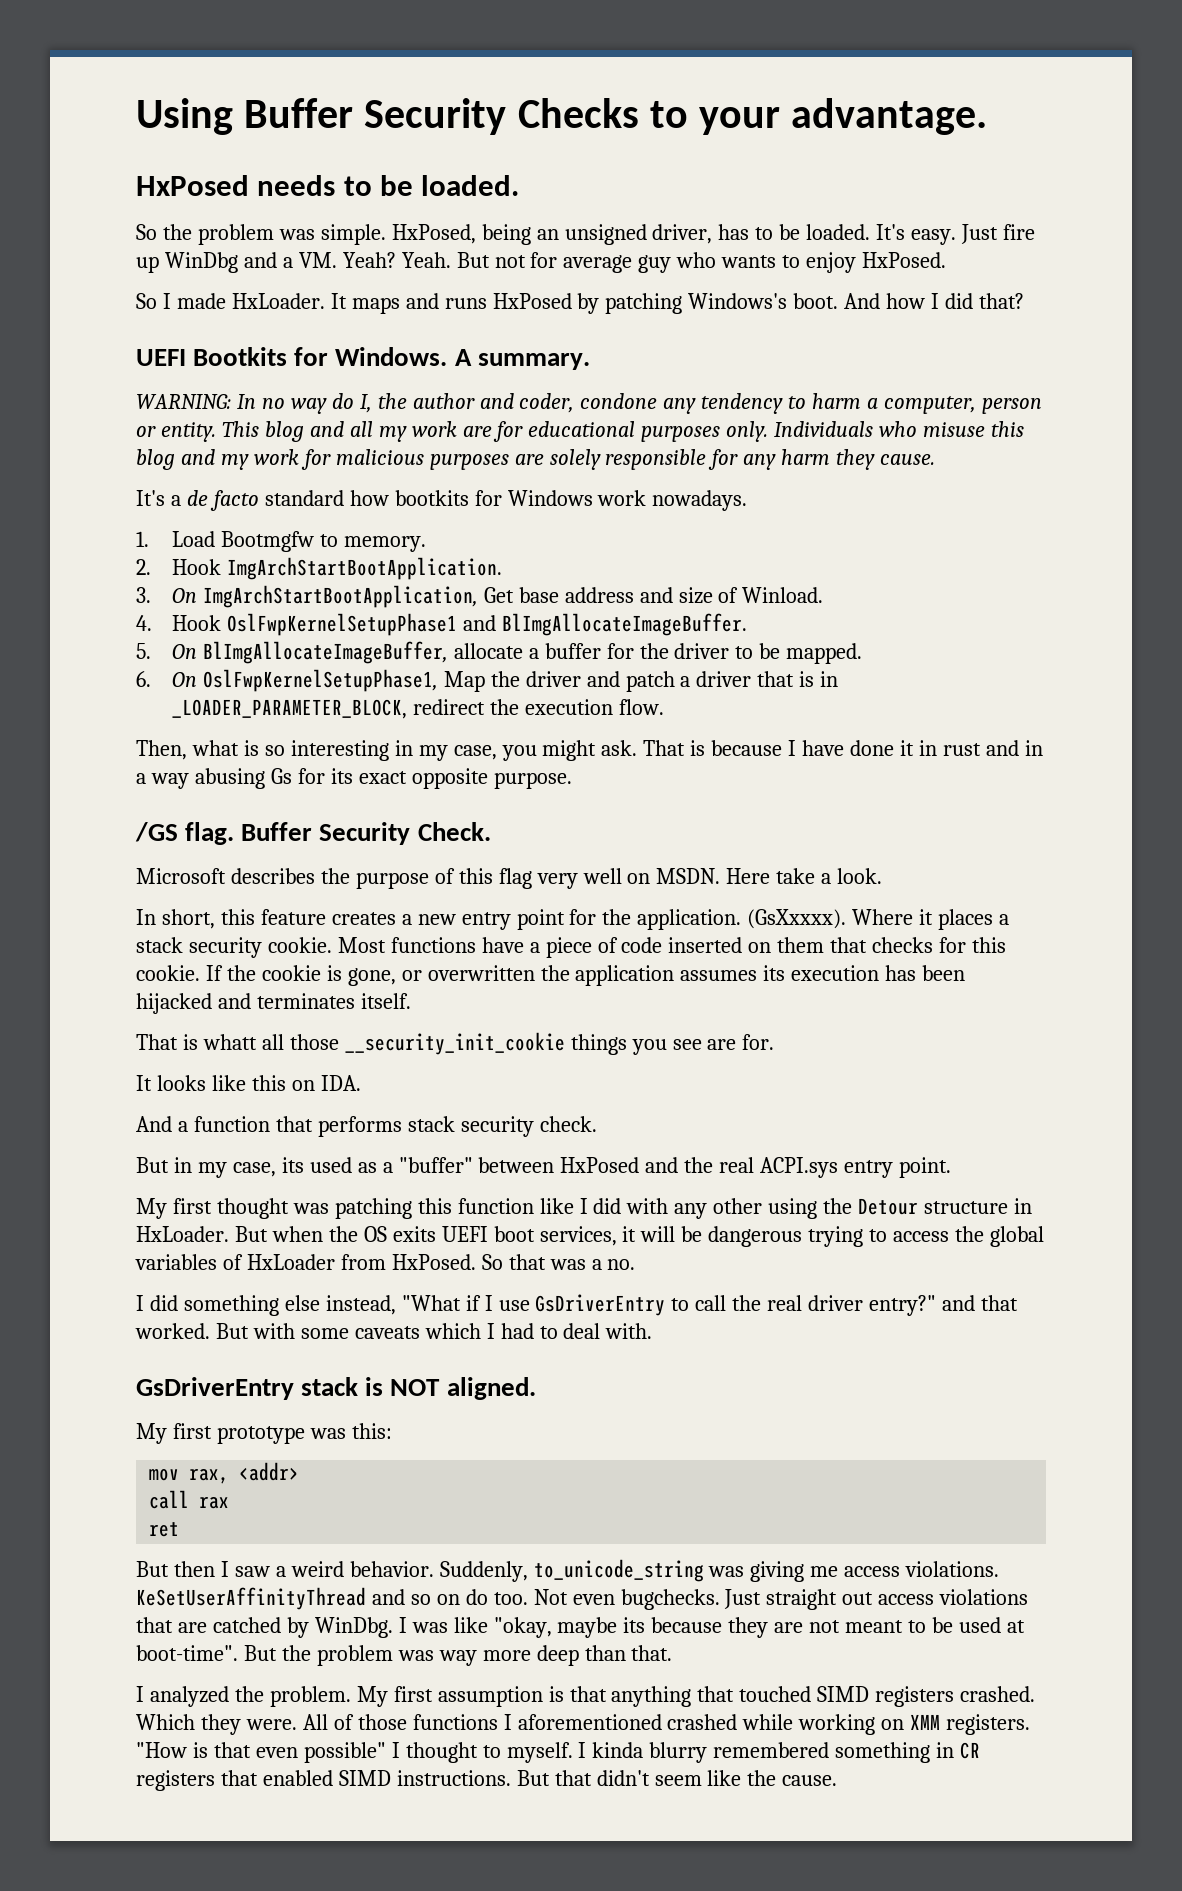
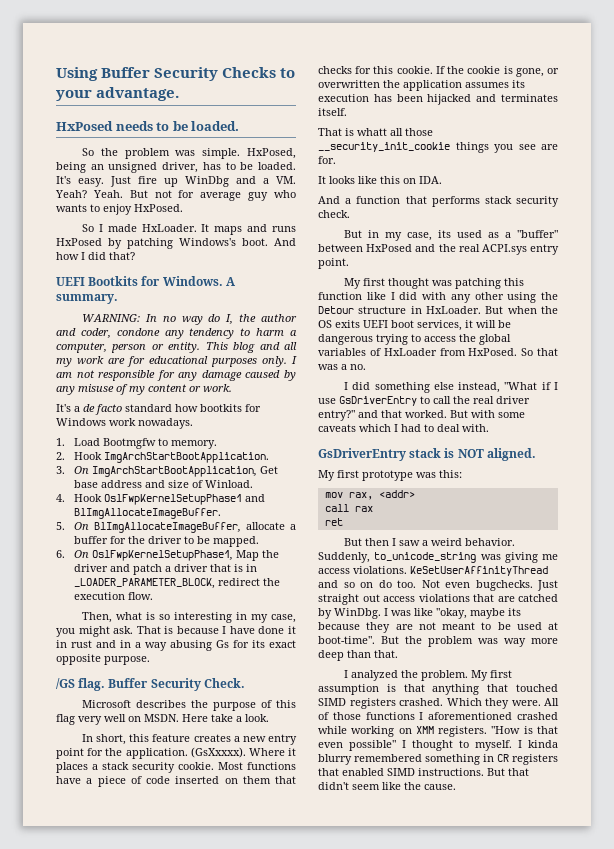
[774,421,1025,437] [136,449,936,470] Individuals who misuse this blog and my work for malicious purposes are solely responsible for any harm they cause. -> [291,356,297,364] [56,370,296,381] [56,384,232,395] I am not responsible for any damage caused by any misuse of my content or work.

